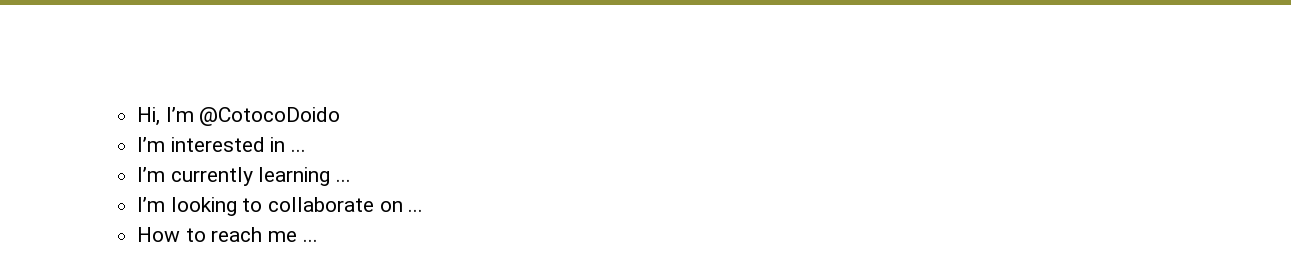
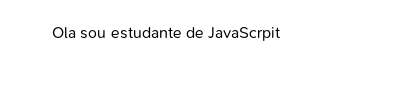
[137,107,341,126] [137,137,307,152] [137,167,352,186] [137,197,424,216] [137,227,318,242] Hi, I’m @CotocoDoido // I’m interested in ... // I’m currently learning ... // I’m looking to collaborate on ... // How to reach me ... -> [52,27,282,41] Ola sou estudante de JavaScrpit

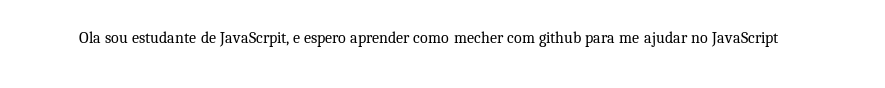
[208,27,282,41] JavaScrpit -> [218,31,779,47] JavaScrpit, e espero aprender como mecher com github para me ajudar no JavaScript

